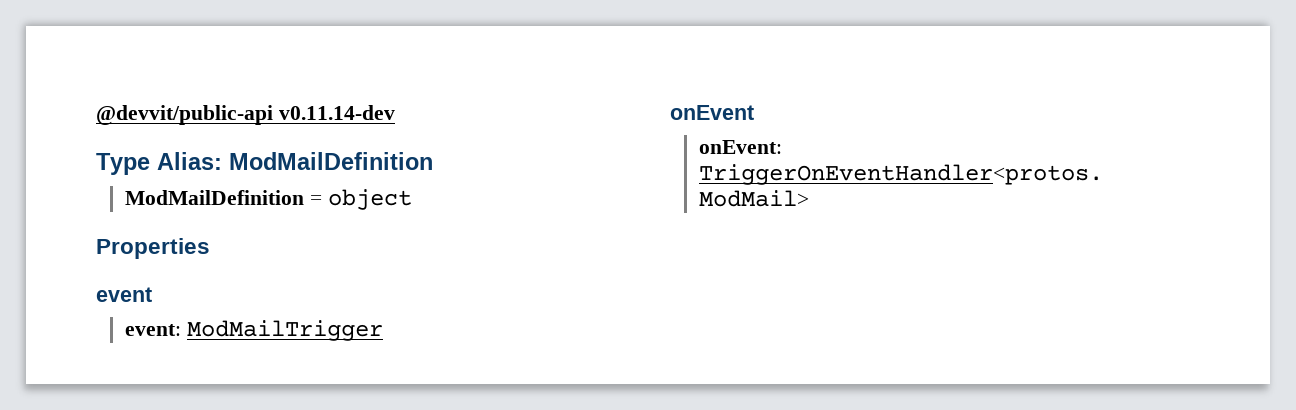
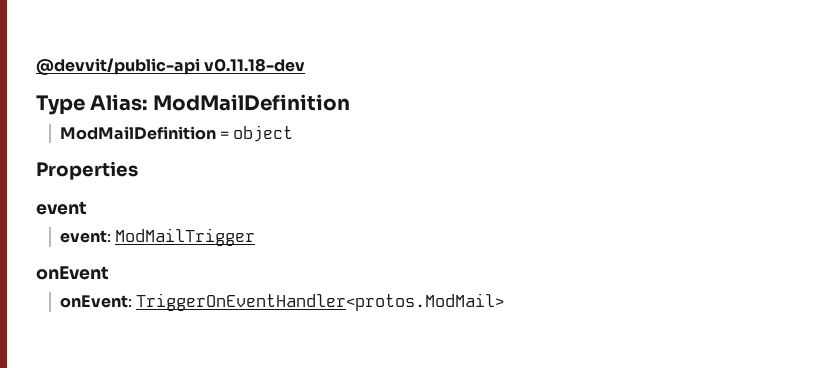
[278,105,395,120] v0.11.14-dev -> [204,58,306,72] v0.11.18-dev

